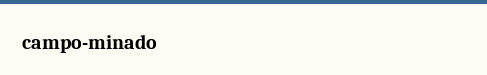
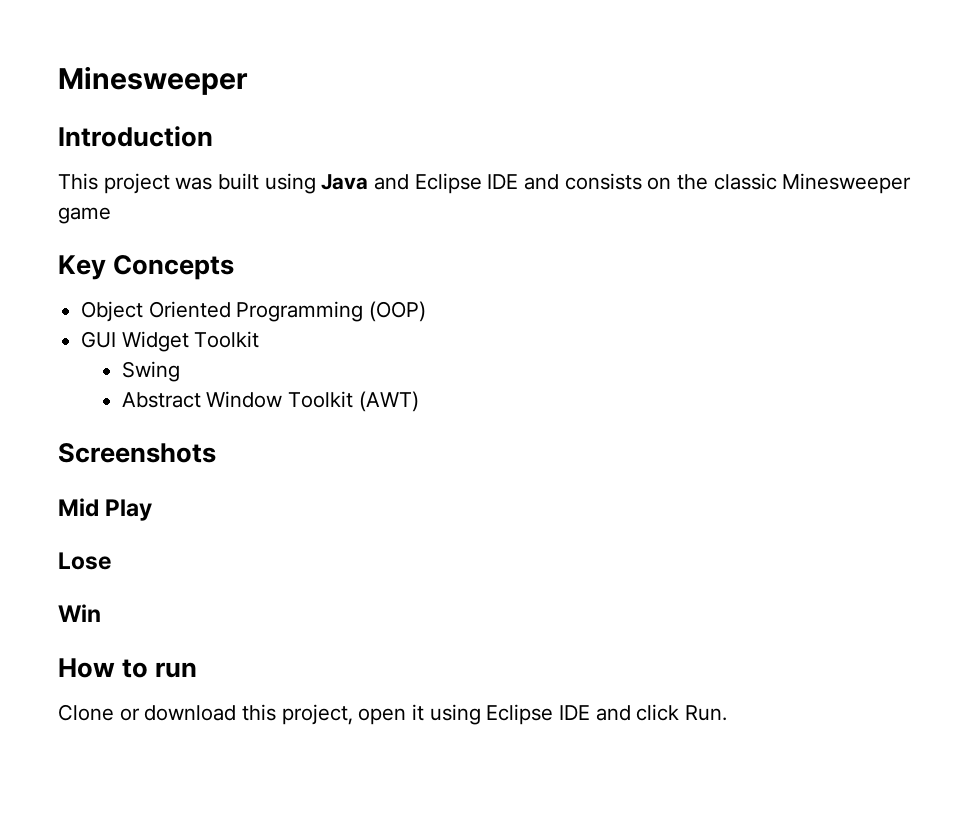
[22,34,157,53] campo-minado -> [58,66,248,95] [58,126,213,147] [58,173,912,194] [58,207,111,224] [58,255,235,280] [81,301,427,322] [81,331,260,352] [121,361,180,382] [121,391,419,412] [58,443,216,463] [58,498,153,521] [58,552,112,570] [58,604,101,622] [58,658,198,678] [58,704,728,725] Minesweeper // Introduction // This project was built using Java and Eclipse IDE and consists on the classic Minesweeper game // Key Concepts // Object Oriented Programming (OOP) // GUI Widget Toolkit // Swing // Abstract Window Toolkit (AWT) // Screenshots // Mid Play // Lose // Win // How to run // Clone or download this project, open it using Eclipse IDE and click Run.

